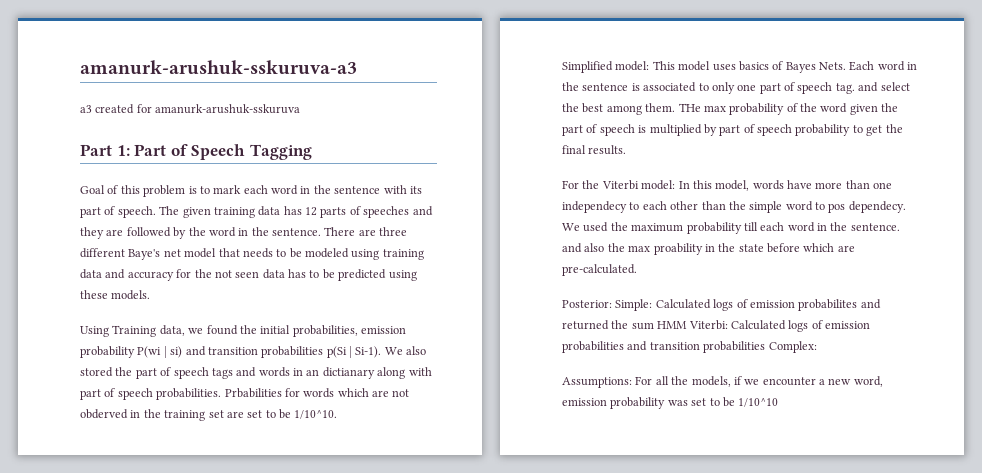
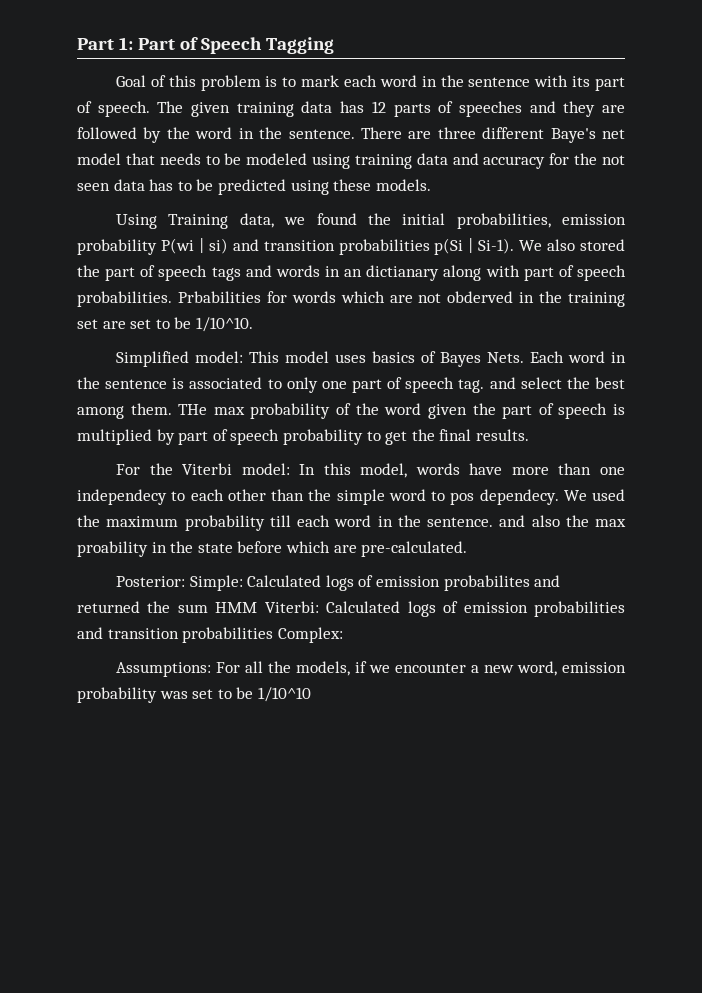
[80,60,357,75] [80,104,301,114] amanurk-arushuk-sskuruva-a3 // a3 created for amanurk-arushuk-sskuruva // -> (77, 44) none

